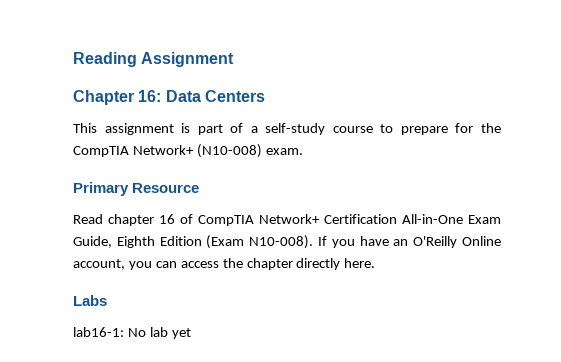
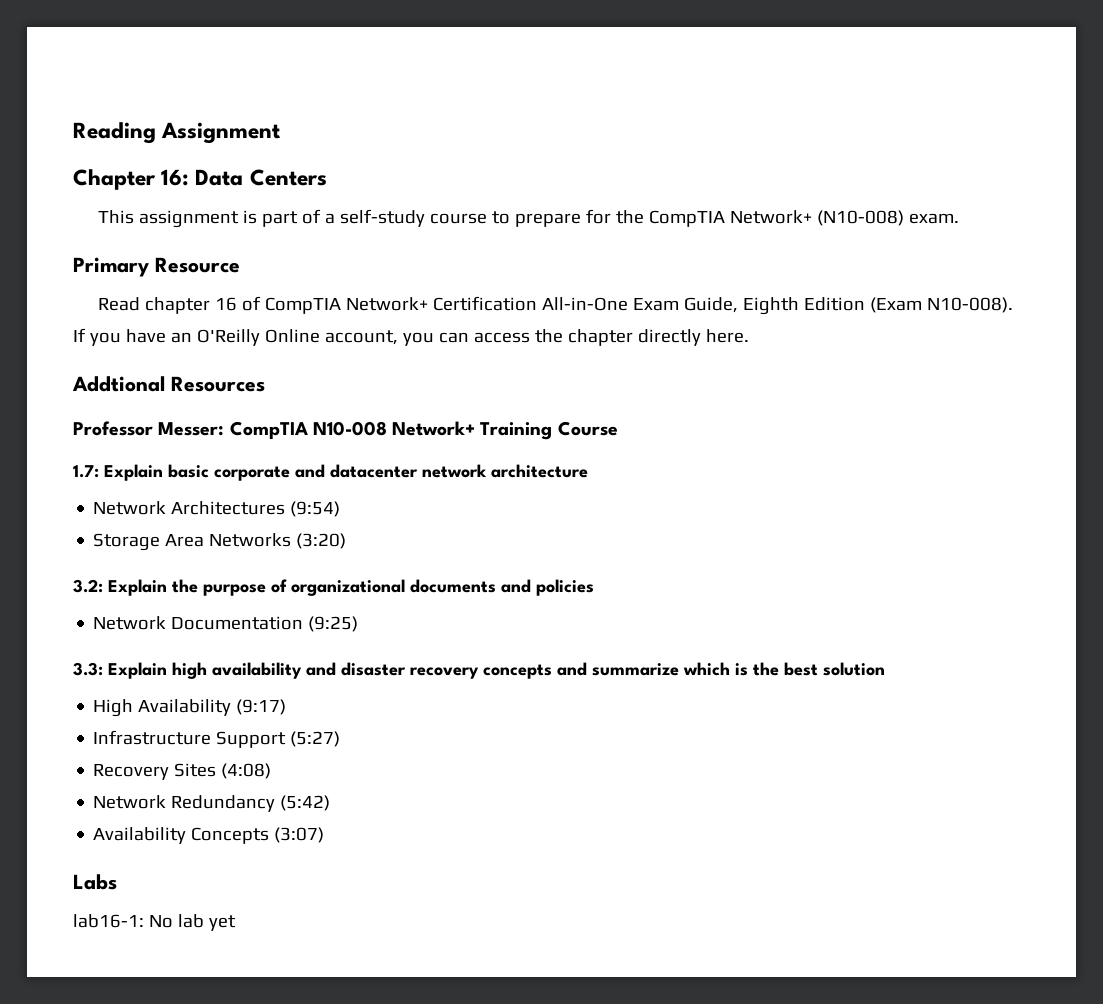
(376, 263) none -> [72,376,265,392] [73,421,618,440] [73,464,588,481] [93,501,341,517] [93,533,347,551] [73,579,594,596] [93,616,359,632] [73,662,885,679] [93,699,287,717] [93,730,341,748] [93,763,272,780] [93,795,331,812] [93,827,325,844] // Addtional Resources // Professor Messer: CompTIA N10-008 Network+ Training Course // 1.7: Explain basic corporate and datacenter network architecture // Network Architectures (9:54) // Storage Area Networks (3:20) // 3.2: Explain the purpose of organizational documents and policies // Network Documentation (9:25) // 3.3: Explain high availability and disaster recovery concepts and summarize which is the best solution // High Availability (9:17) // Infrastructure Support (5:27) // Recovery Sites (4:08) // Network Redundancy (5:42) // Availability Concepts (3:07)

